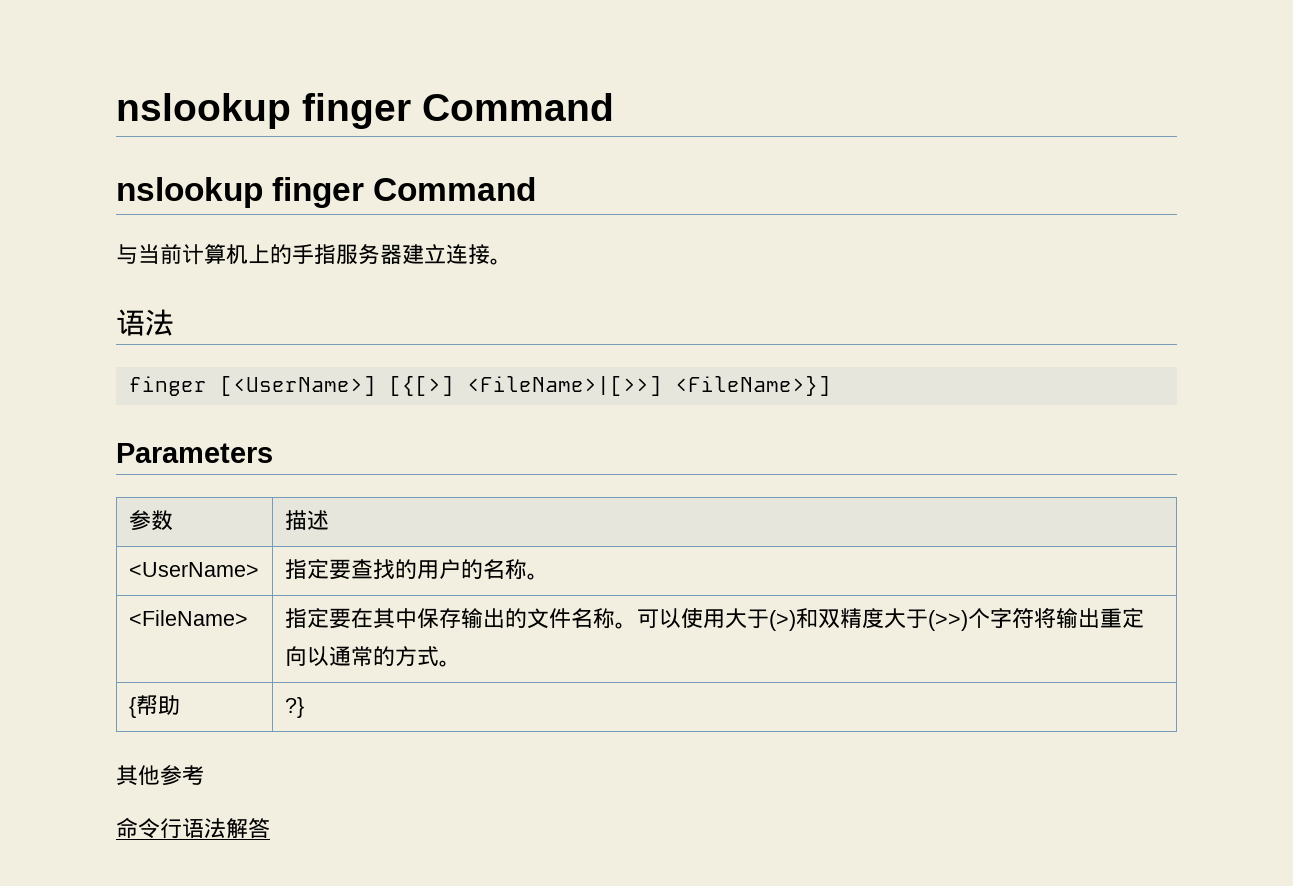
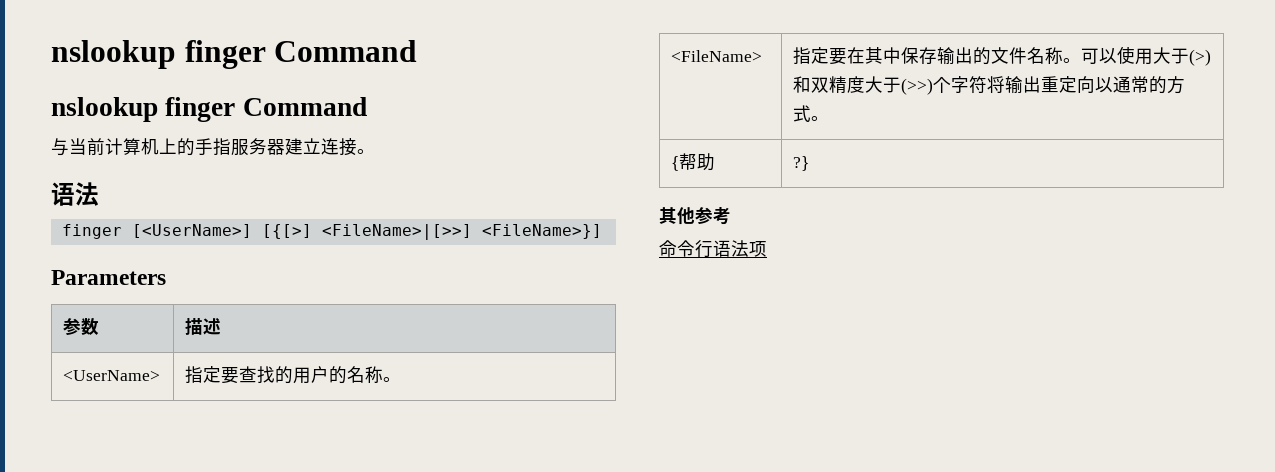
[226,818,270,839] 解答 -> [749,241,767,257] 项

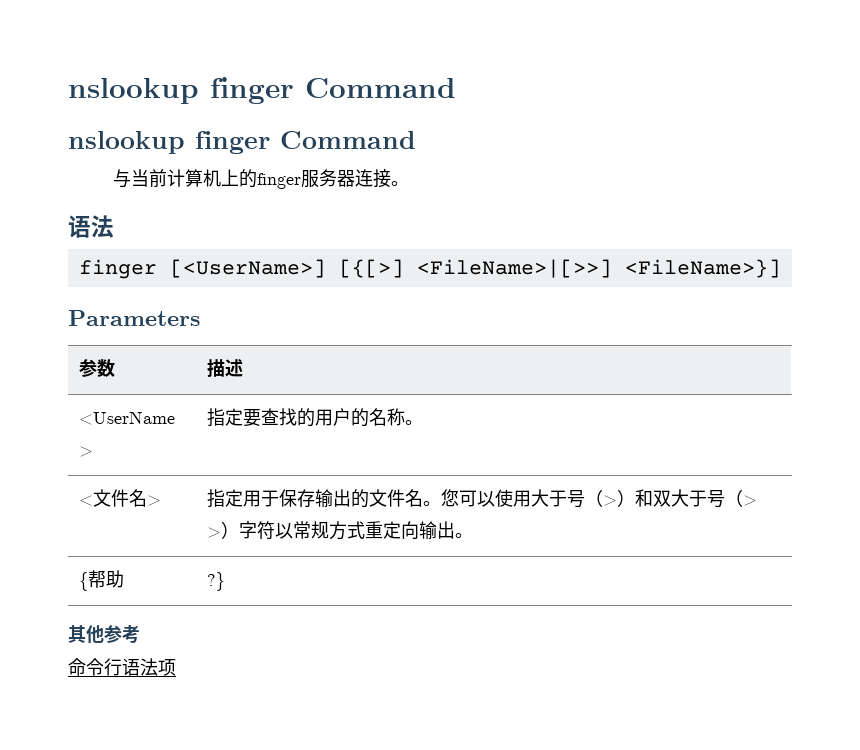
[195,138,321,156] 手指服务器建立 -> [256,169,355,189] finger服务器
[63,370,161,381] <UserName> -> [79,411,176,425] [79,446,94,457] <UserName >
[671,50,763,62] [793,47,902,65] <FileName> | 指定要在其中 -> [79,489,162,507] [207,489,280,508] <文件名> | 指定用于
[1045,47,1082,64] 称。 -> [423,489,460,507] 。您
[1189,49,1212,66] [793,76,1186,95] [793,105,812,122] (>)和双精度大于(>>)个字符将输出重定向以通常的方式 -> [567,489,758,508] [207,521,456,540] 号（>）和双大于号（> >）字符以常规方式重定向输出

